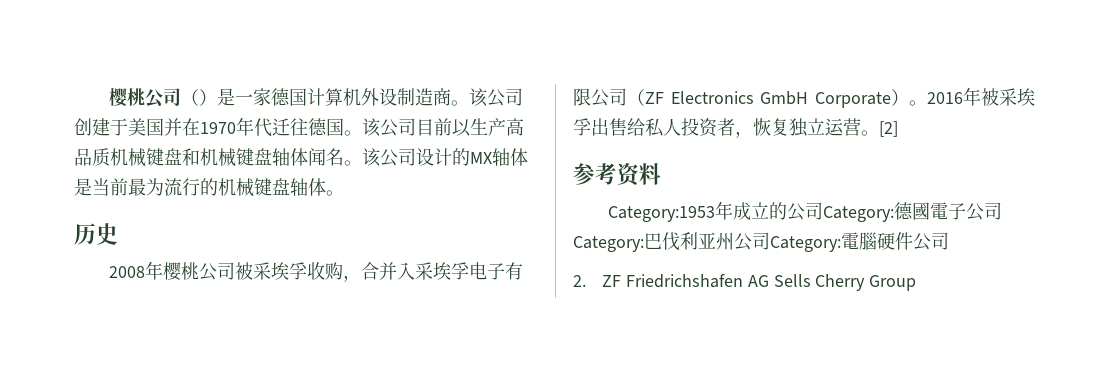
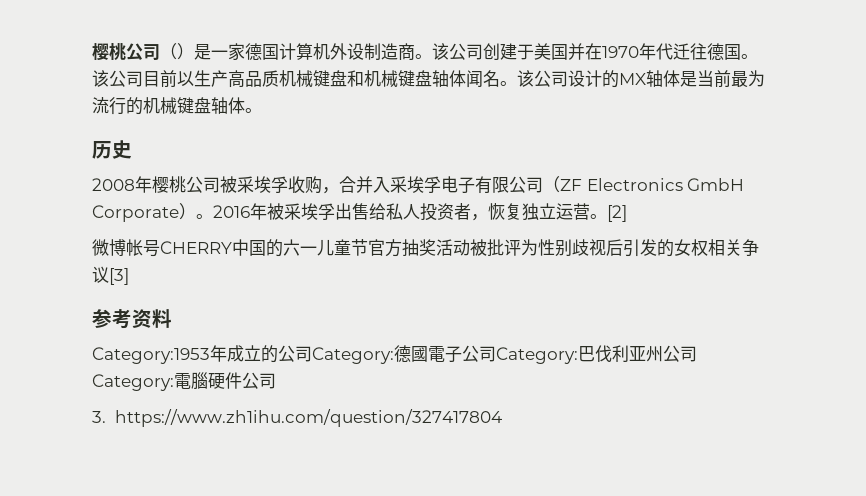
(898, 129) none -> [92,239,759,257] [92,266,129,285] // 微博帐号CHERRY中国的六一儿童节官方抽奖活动被批评为性别歧视后引发的女权相关争议[3]
[573,274,917,291] 2. ZF Friedrichshafen AG Sells Cherry Group -> [92,409,502,427] 3. https://www.zh1ihu.com/question/327417804

